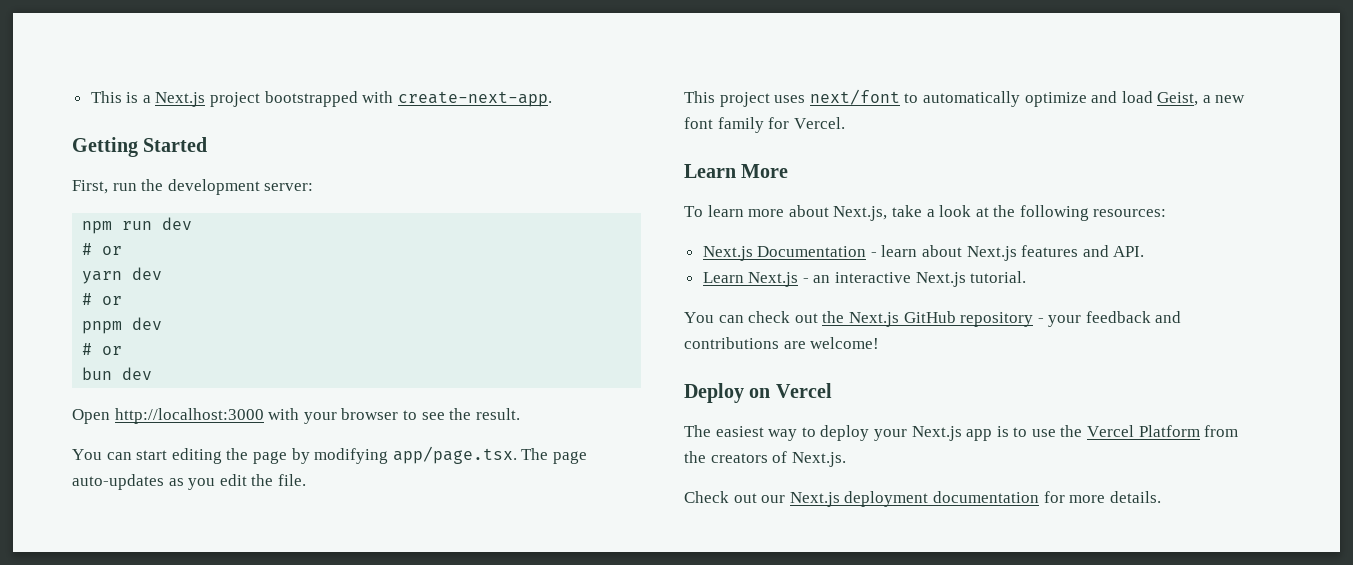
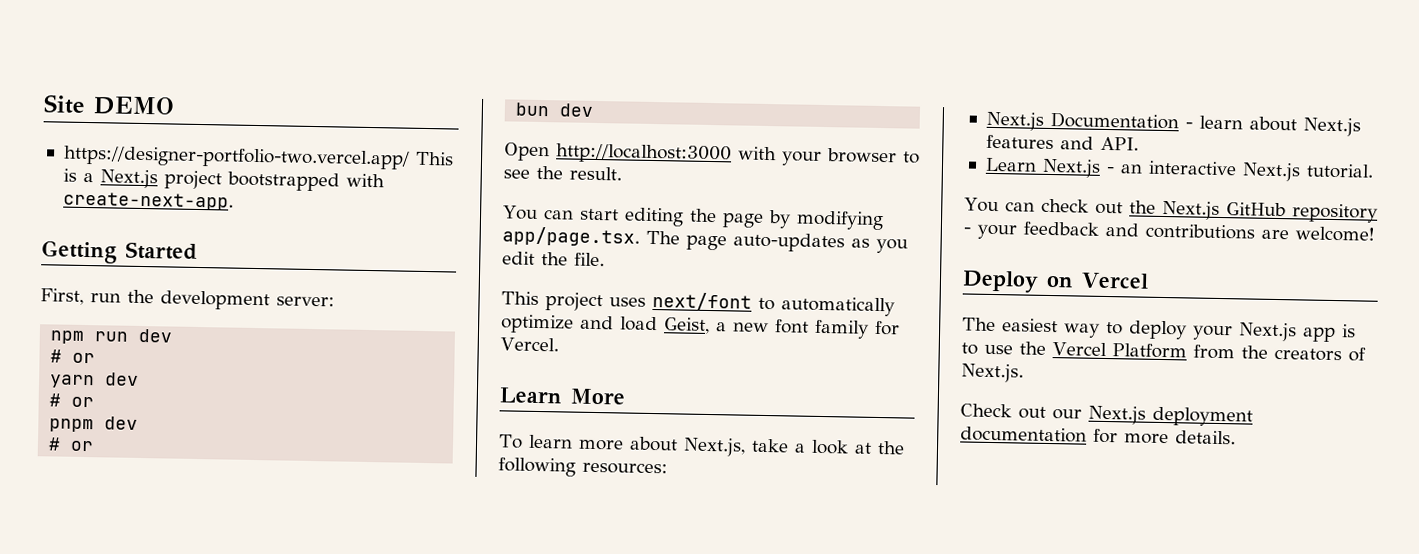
(90, 97) none -> [43,94,175,116] [62,145,410,170] Site DEMO // https://designer-portfolio-two.vercel.app/

